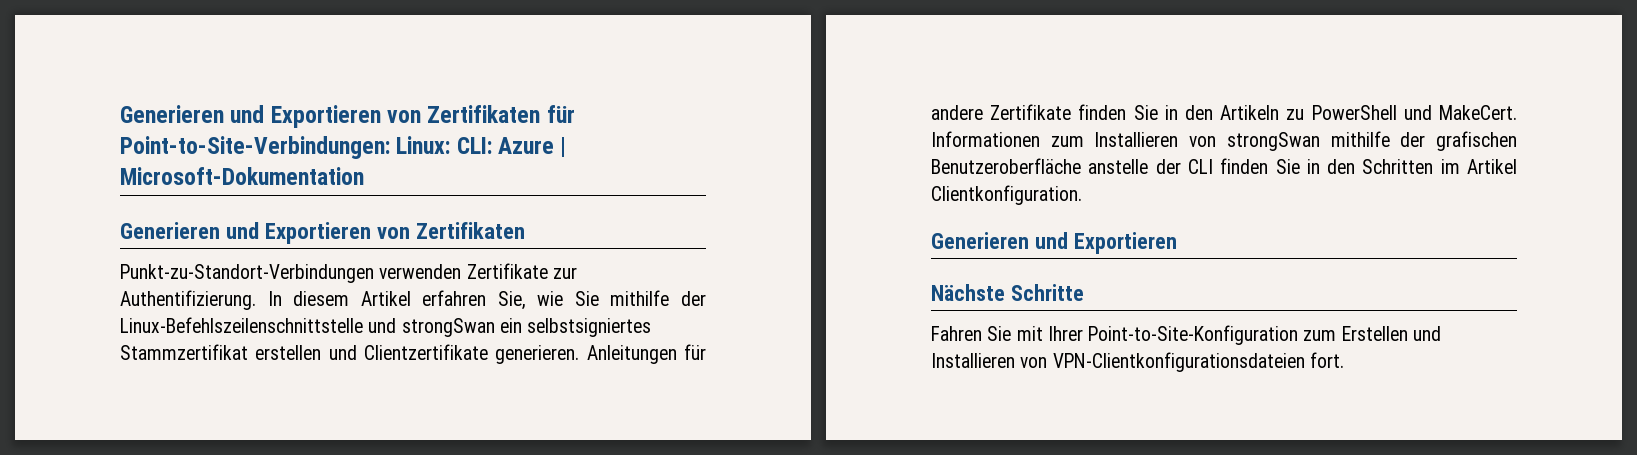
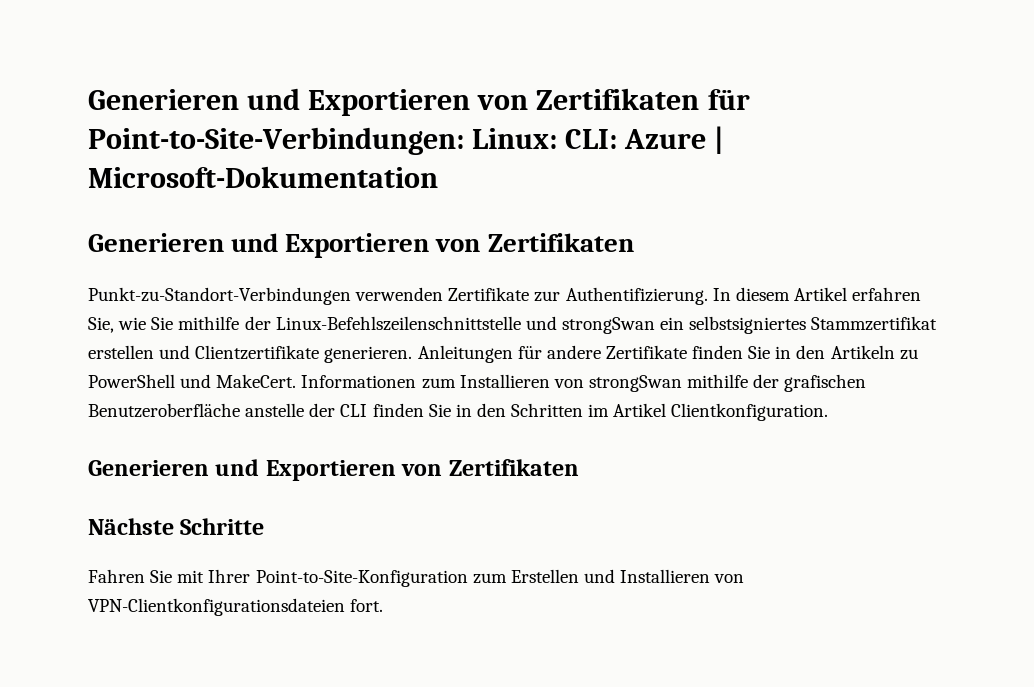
(1177, 243) none -> [401,459,579,476] von Zertifikaten

